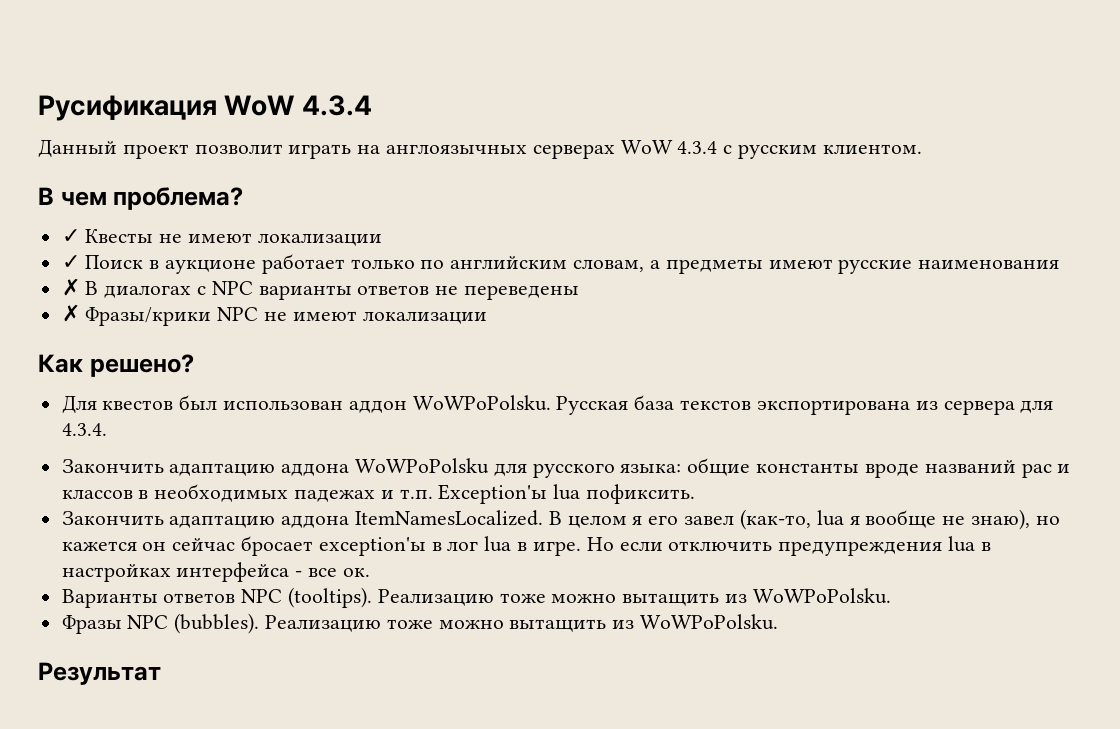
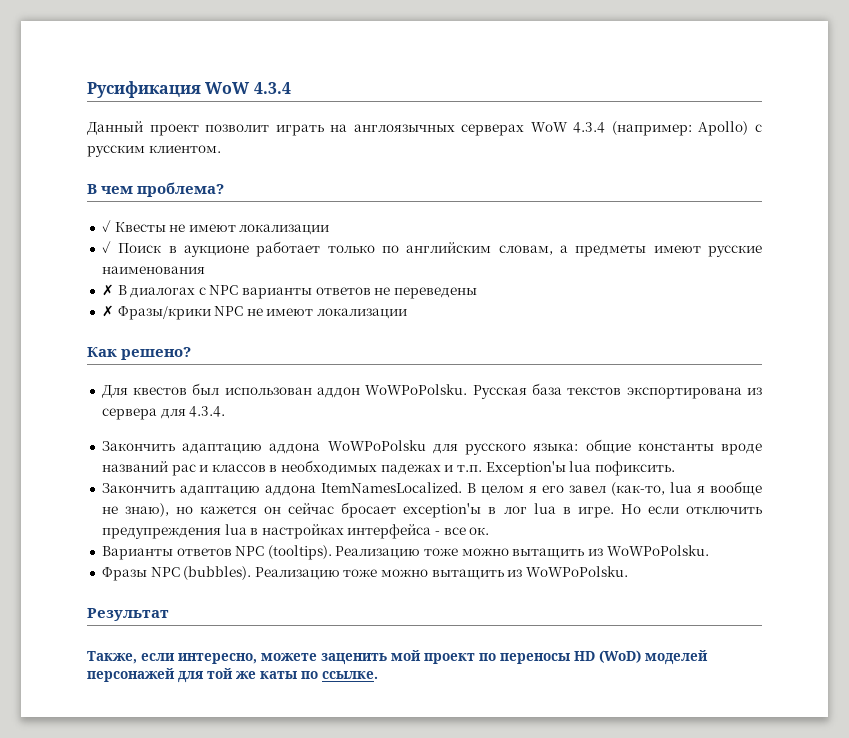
(718, 147) none -> [611,121,749,136] (например: Apollo)
(161, 673) none -> [87,650,708,665] [87,668,378,683] // Также, если интересно, можете заценить мой проект по переносы HD (WoD) моделей персонажей для той же каты по ссылке.

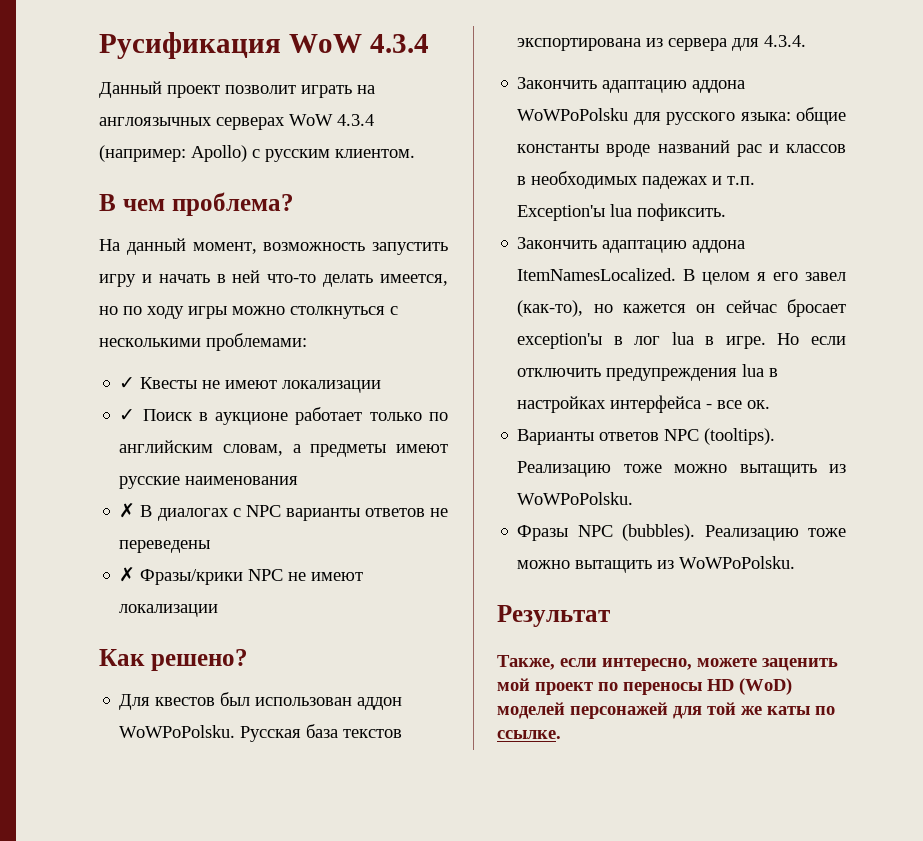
(225, 189) none -> [99,238,448,255] [99,270,448,287] [99,306,398,319] [99,333,307,351] // На данный момент, возможность запустить игру и начать в ней что-то делать имеется, но по ходу игры можно столкнуться с несколькими проблемами:
[610,481,763,496] [101,503,169,517] (как-то, lua я вообще не знаю), -> [517,300,584,317] (как-то),

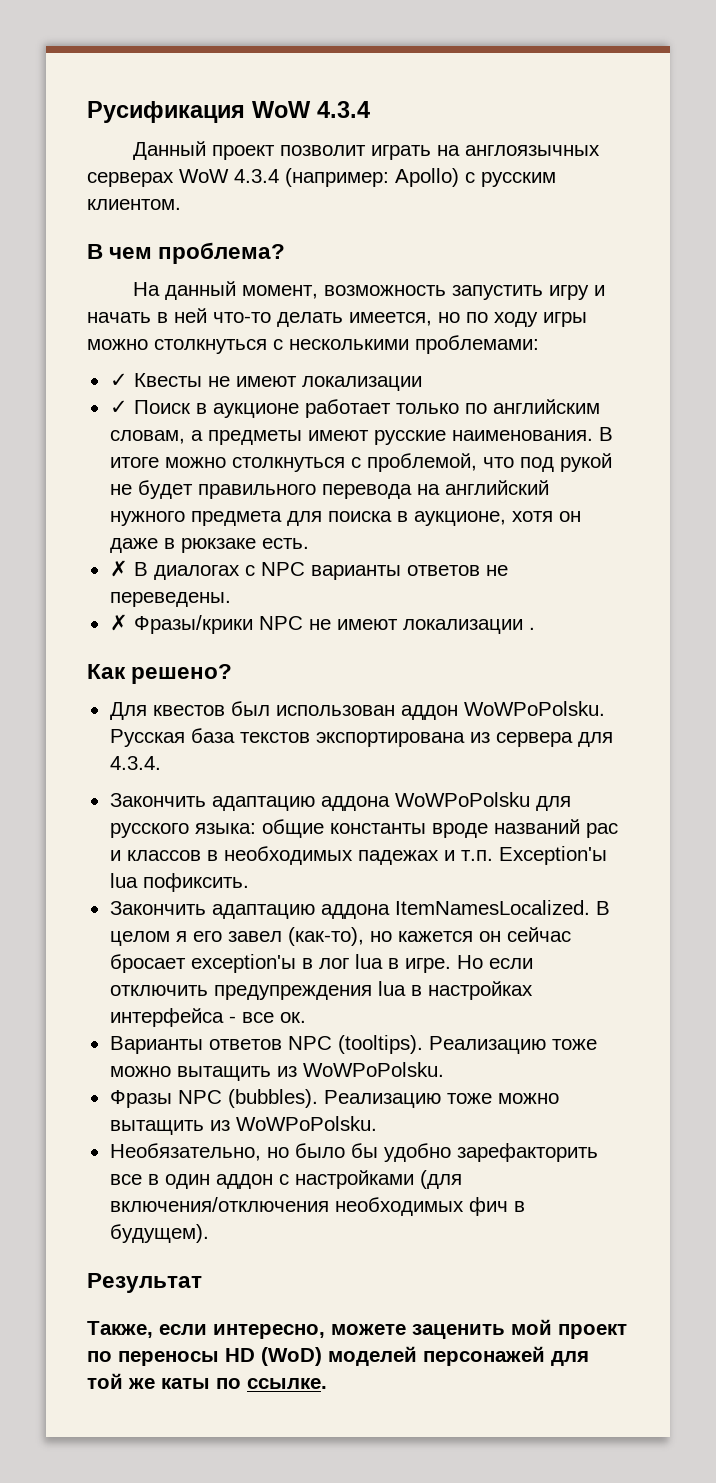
[185,476,299,485] наименования -> [451,427,613,441] [109,453,612,472] [109,480,549,499] [109,511,581,526] [109,538,309,553] наименования. В итоге можно столкнуться с проблемой, что под рукой не будет правильного перевода на английский нужного предмета для поиска в аукционе, хотя он даже в рюкзаке есть.
[119,540,211,553] переведены -> [109,592,231,607] переведены.
(219, 610) none -> [528,627,535,630] .
(796, 562) none -> [109,1143,598,1162] [109,1170,462,1189] [109,1197,525,1216] [109,1224,209,1243] // Необязательно, но было бы удобно зарефакторить все в один аддон с настройками (для включения/отключения необходимых фич в будущем).

